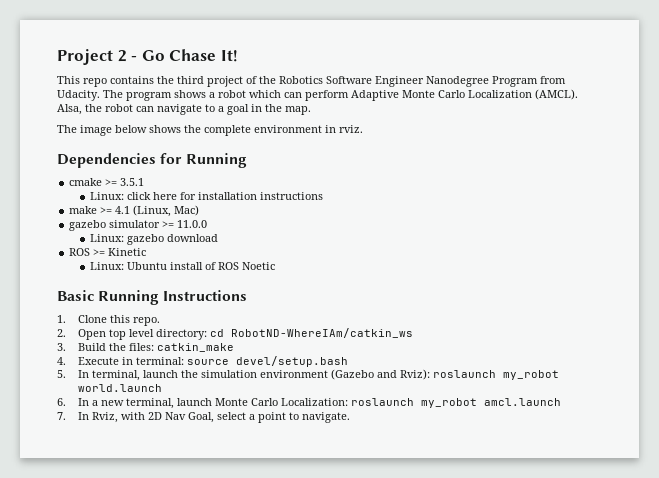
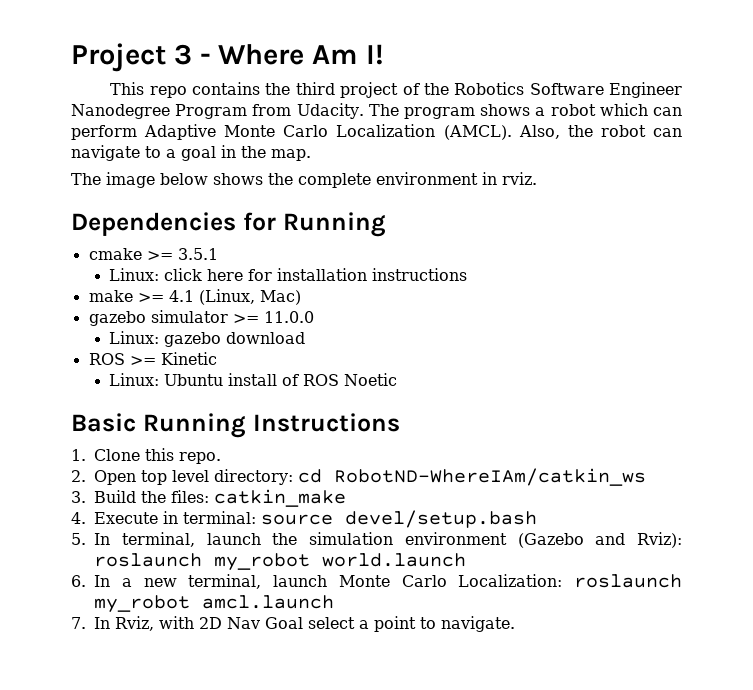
[117,49,238,62] 2 - Go Chase It! -> [173,44,385,65] 3 - Where Am I!
[57,104,82,115] Alsa, -> [518,125,560,139] Also,
[188,412,215,423] Goal, -> [265,617,303,629] Goal

